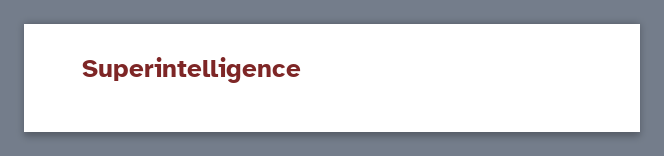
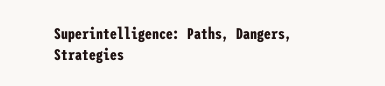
[82,57,301,83] Superintelligence -> [54,26,292,43] [54,47,124,64] Superintelligence: Paths, Dangers, Strategies

